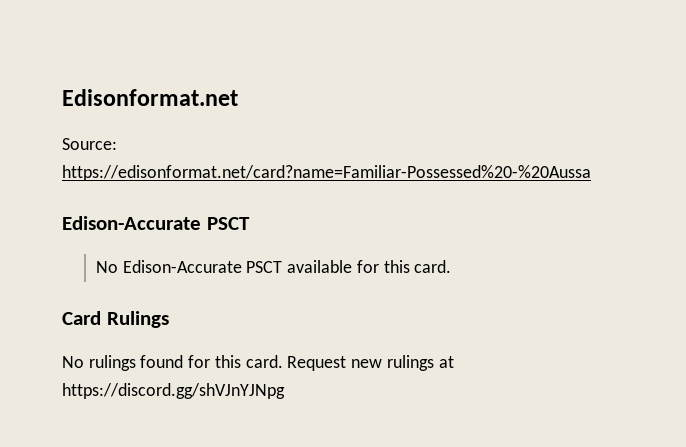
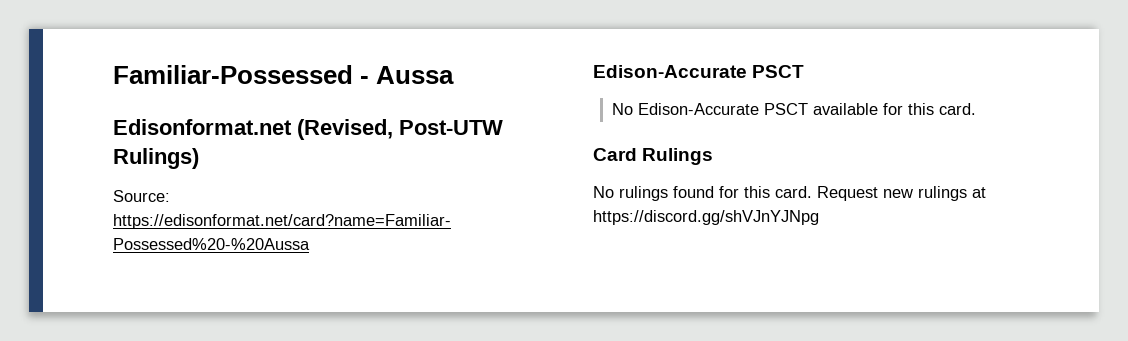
[62,89,238,106] Edisonformat.net -> [113,65,455,84] [113,119,503,140] [113,148,199,169] Familiar-Possessed - Aussa // Edisonformat.net (Revised, Post-UTW Rulings)

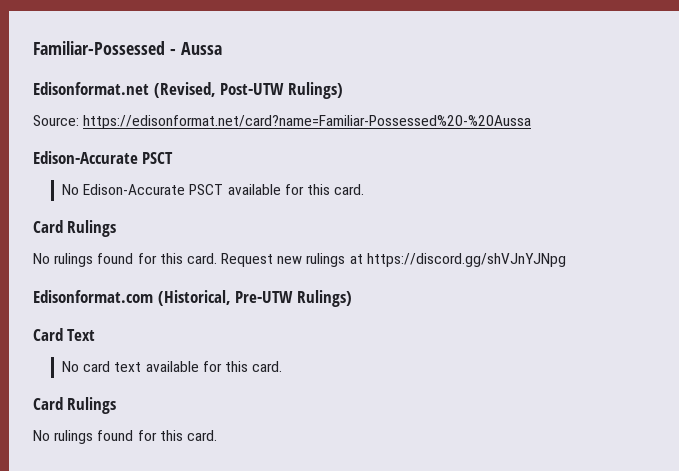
(819, 217) none -> [33,290,352,307] [33,328,96,341] [62,361,283,372] [33,397,117,414] [33,430,217,444] // Edisonformat.com (Historical, Pre-UTW Rulings) // Card Text // No card text available for this card. // Card Rulings // No rulings found for this card.

